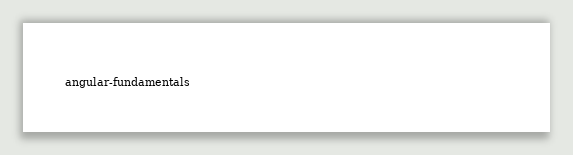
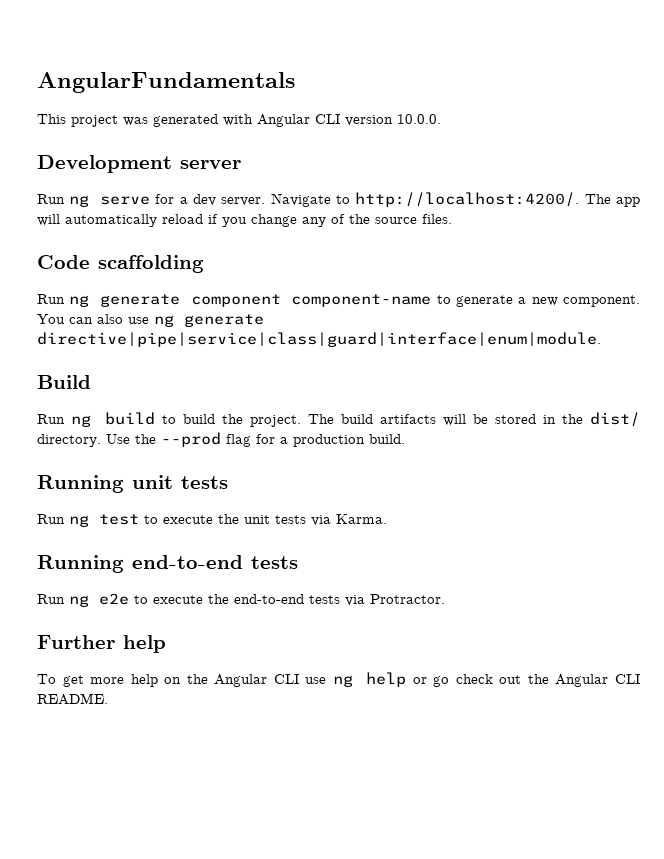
[65,77,190,88] angular-fundamentals -> [37,72,295,93] [37,114,441,127] [37,155,241,173] [37,192,640,207] [37,214,452,227] [37,255,204,273] [37,294,640,307] [37,314,264,327] [37,332,601,347] [37,375,91,389] [37,412,640,427] [37,432,405,447] [37,475,228,493] [37,514,387,527] [37,555,298,573] [37,593,445,607] [37,635,166,653] [37,672,640,687] [37,693,108,705] AngularFundamentals // This project was generated with Angular CLI version 10.0.0. // Development server // Run ng serve for a dev server. Navigate to http://localhost:4200/. The app will automatically reload if you change any of the source files. // Code scaffolding // Run ng generate component component-name to generate a new component. You can also use ng generate directive|pipe|service|class|guard|interface|enum|module. // Build // Run ng build to build the project. The build artifacts will be stored in the dist/ directory. Use the --prod flag for a production build. // Running unit tests // Run ng test to execute the unit tests via Karma. // Running end-to-end tests // Run ng e2e to execute the end-to-end tests via Protractor. // Further help // To get more help on the Angular CLI use ng help or go check out the Angular CLI README.

